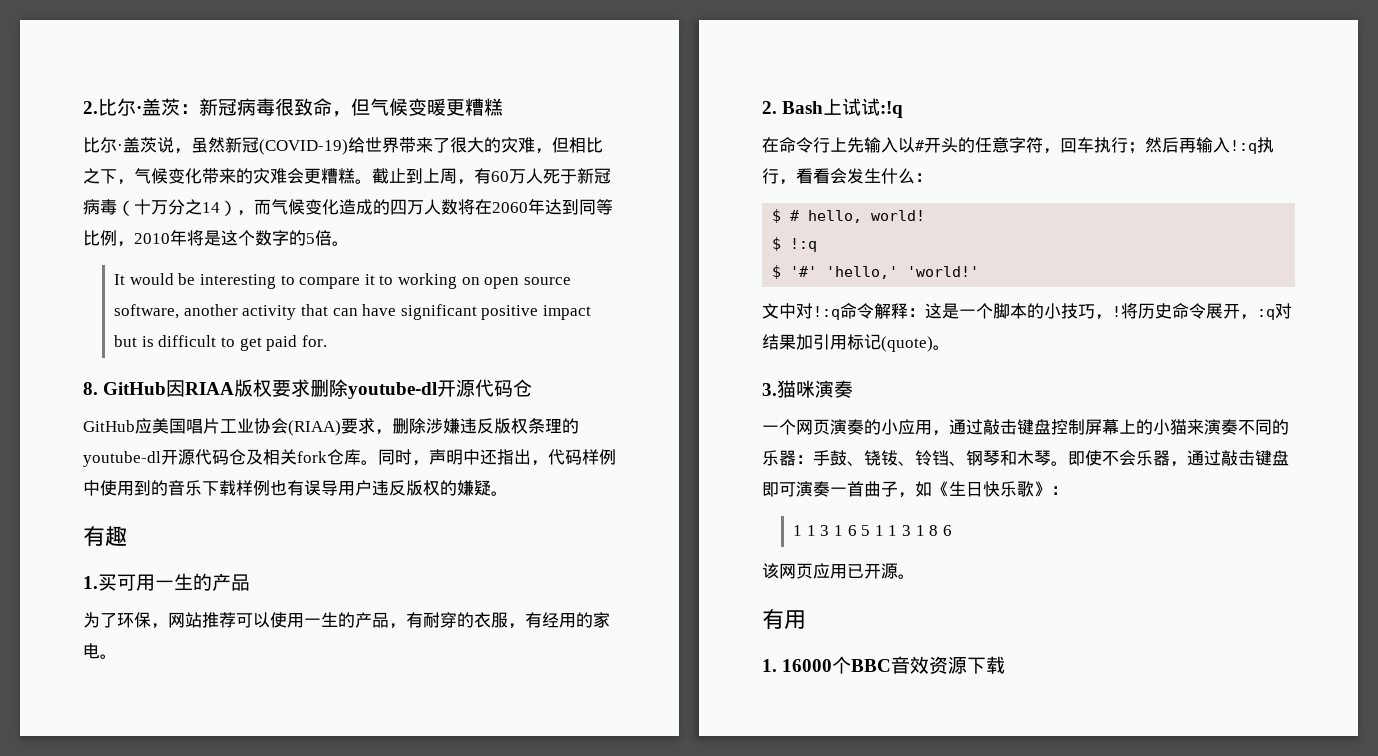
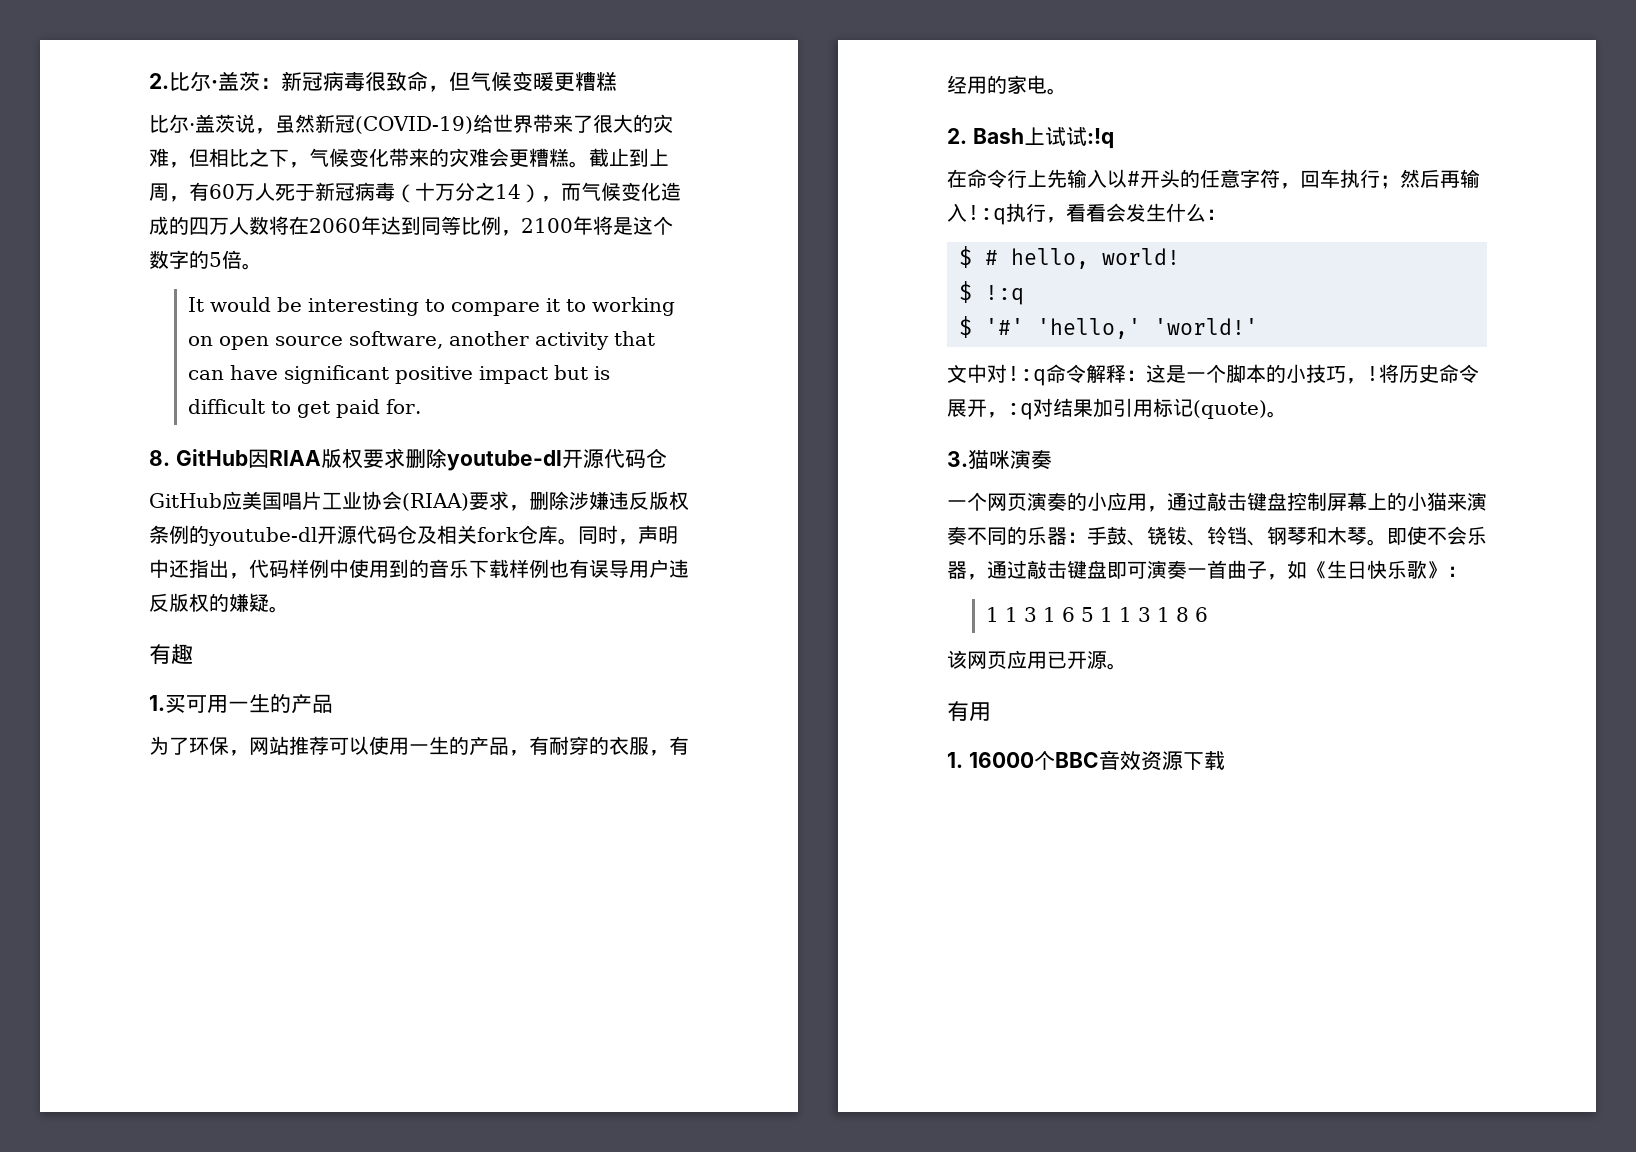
[134,233,170,244] 2010 -> [521,218,573,233] 2100
[545,418,562,433] 理 -> [169,525,189,544] 例

